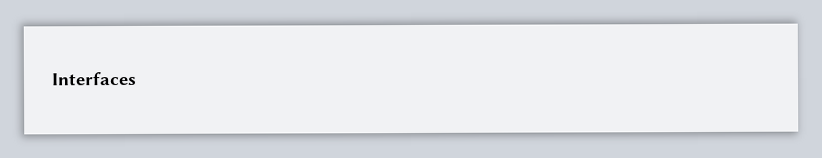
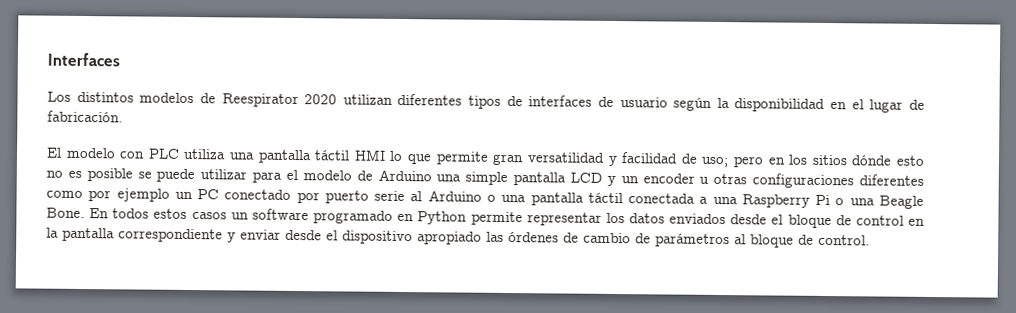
(137, 78) none -> [47,91,926,113] [47,110,123,123] [46,147,925,168] [46,168,925,189] [46,188,924,209] [46,207,925,229] [46,227,870,248] // Los distintos modelos de Reespirator 2020 utilizan diferentes tipos de interfaces de usuario según la disponibilidad en el lugar de fabricación. // El modelo con PLC utiliza una pantalla táctil HMI lo que permite gran versatilidad y facilidad de uso; pero en los sitios dónde esto no es posible se puede utilizar para el modelo de Arduino una simple pantalla LCD y un encoder u otras configuraciones diferentes como por ejemplo un PC conectado por puerto serie al Arduino o una pantalla táctil conectada a una Raspberry Pi o una Beagle Bone. En todos estos casos un software programado en Python permite representar los datos enviados desde el bloque de control en la pantalla correspondiente y enviar desde el dispositivo apropiado las órdenes de cambio de parámetros al bloque de control.

